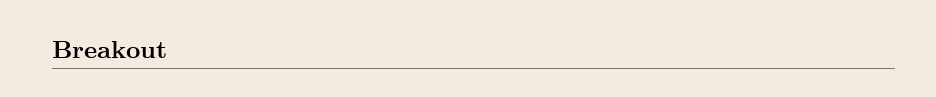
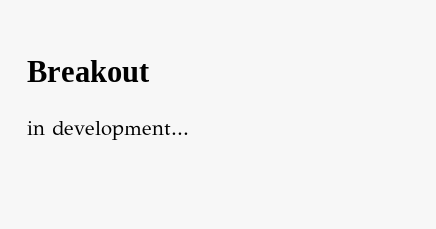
(167, 49) none -> [27,121,189,140] // in development...

